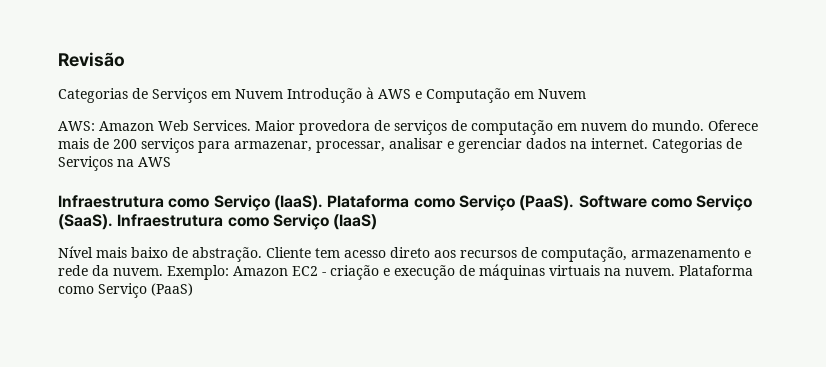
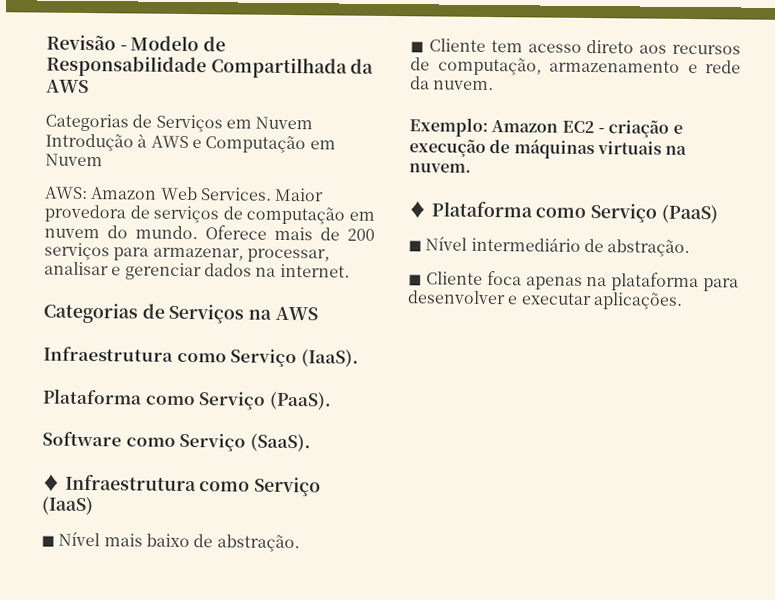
(125, 59) none -> [119,35,227,52] [46,55,375,79] [46,79,89,94] - Modelo de Responsabilidade Compartilhada da AWS
(648, 143) none -> (350, 270) //
(323, 203) none -> (359, 358) //
(575, 203) none -> (332, 401) //
(113, 222) none -> [42,474,61,492] // ♦
(378, 222) none -> [41,535,55,548] ◼
(262, 254) none -> [410,41,424,54] // ◼
(163, 272) none -> (495, 85) //
(675, 272) none -> [408,201,427,219] // ♦
(193, 289) none -> [408,236,691,258] [408,270,739,292] [407,290,683,310] // ◼ Nível intermediário de abstração. // ◼ Cliente foca apenas na plataforma para desenvolver e executar aplicações.

